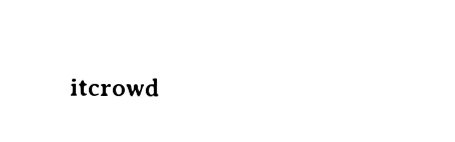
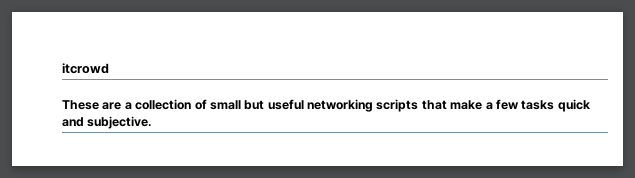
(159, 87) none -> [62,99,590,112] [62,116,153,129] // These are a collection of small but useful networking scripts that make a few tasks quick and subjective.

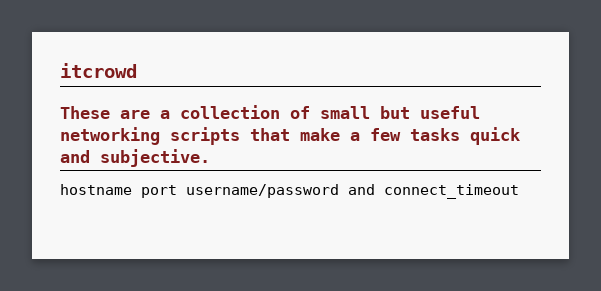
(153, 122) none -> [60,184,519,199] // hostname port username/password and connect_timeout

